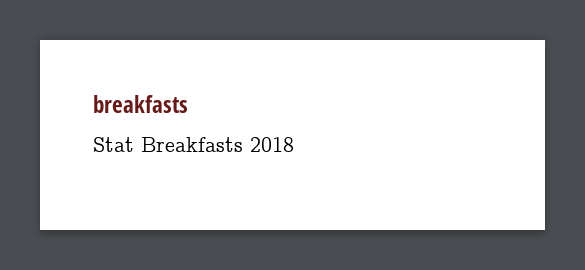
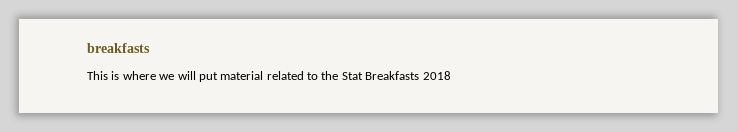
(188, 104) none -> [87,71,339,82] This is where we will put material related to the

